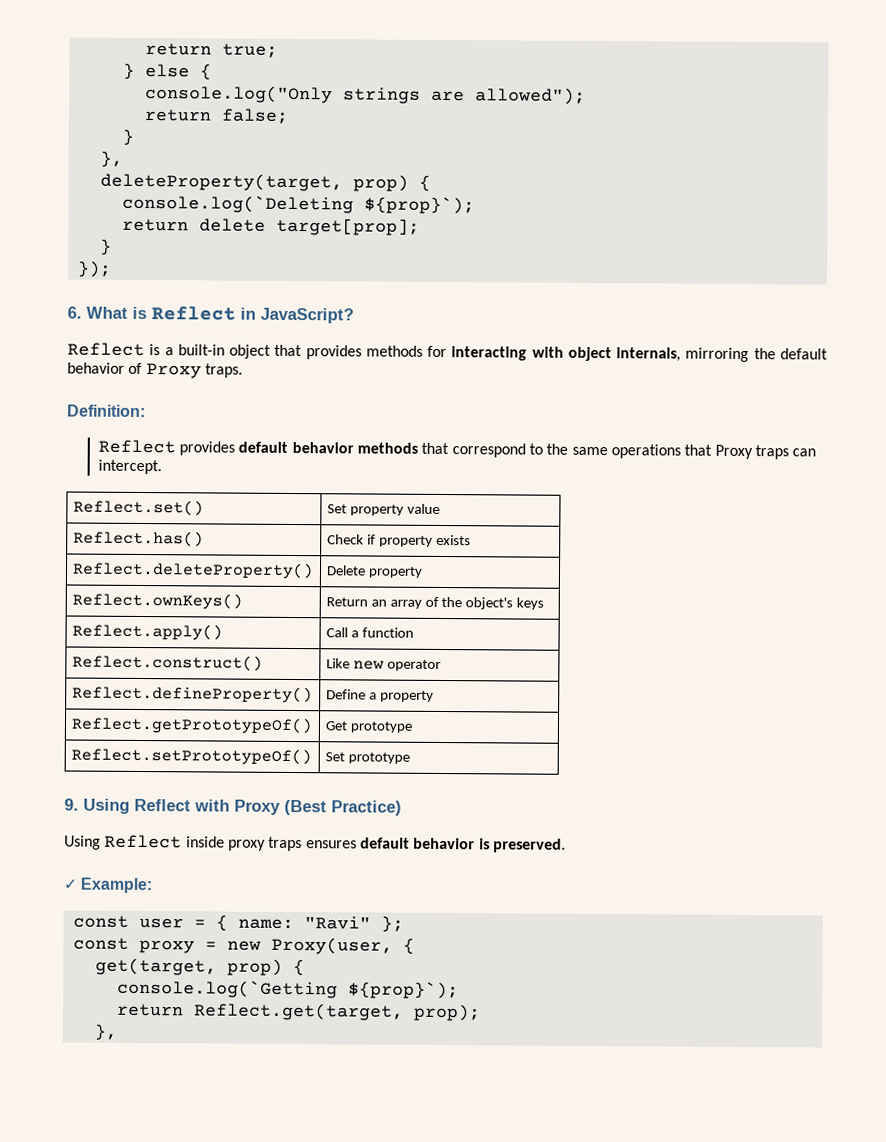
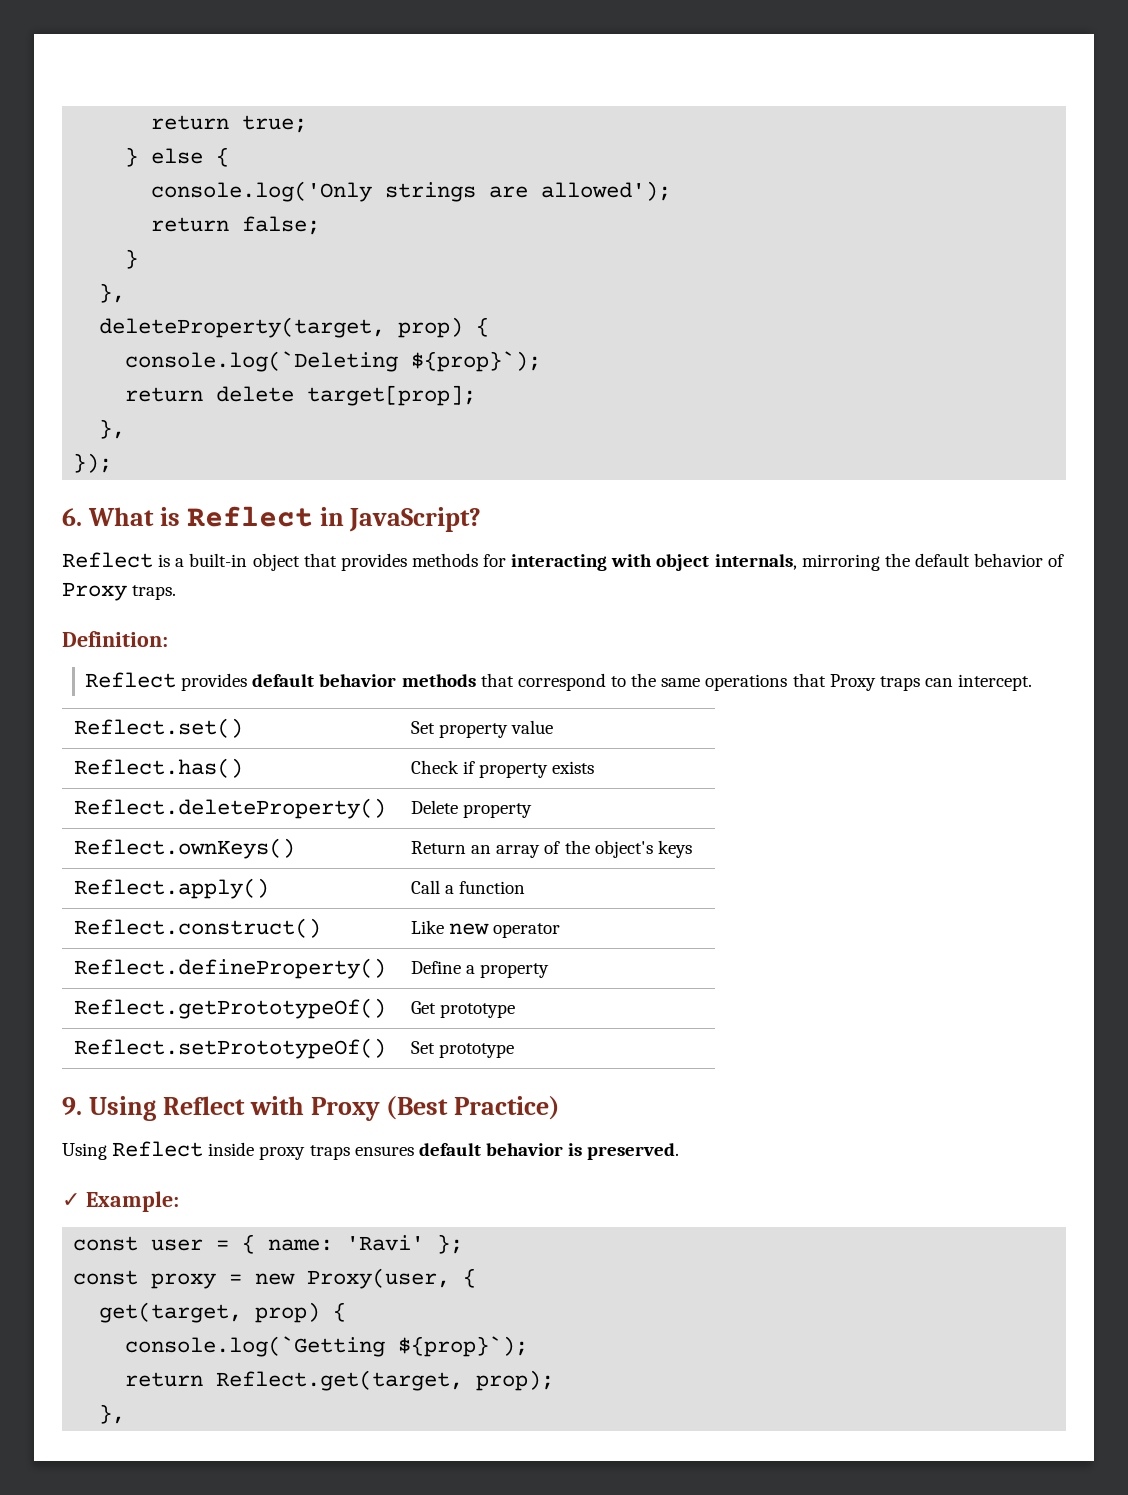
[144,85,333,104] console.log("Only -> [151,181,373,202] console.log('Only
[474,87,586,105] allowed"); -> [541,181,672,201] allowed');
[99,238,112,255] } -> [99,419,126,439] },
[303,916,371,930] "Ravi" -> [346,1235,425,1251] 'Ravi'

